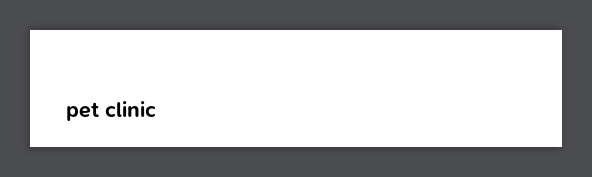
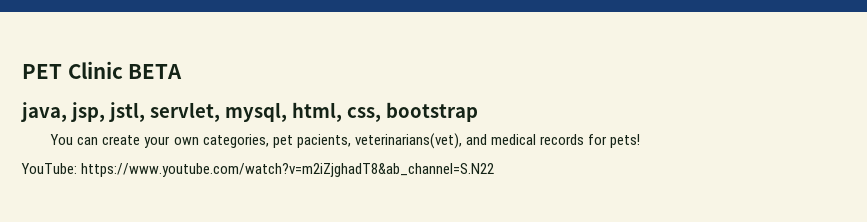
[66,101,156,121] pet clinic -> [22,61,183,79] [21,102,478,122] [50,133,640,149] [21,163,495,177] PET Clinic BETA // java, jsp, jstl, servlet, mysql, html, css, bootstrap // You can create your own categories, pet pacients, veterinarians(vet), and medical records for pets! // YouTube: https://www.youtube.com/watch?v=m2iZjghadT8&ab_channel=S.N22

